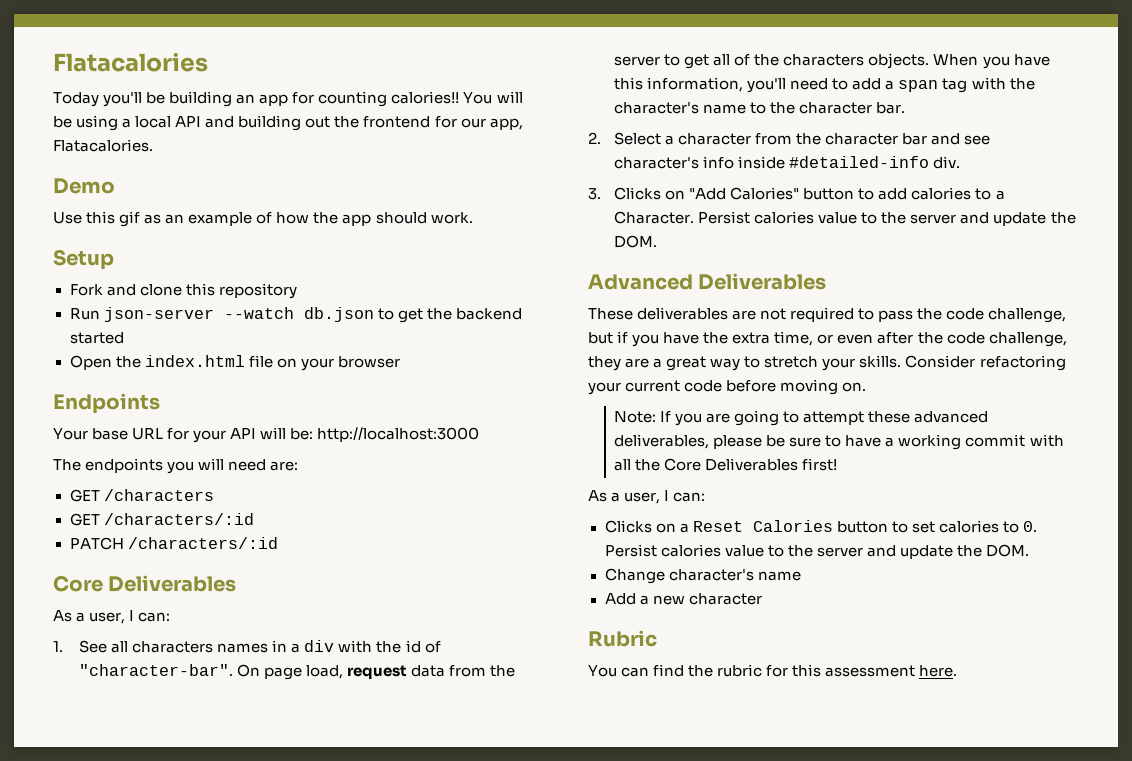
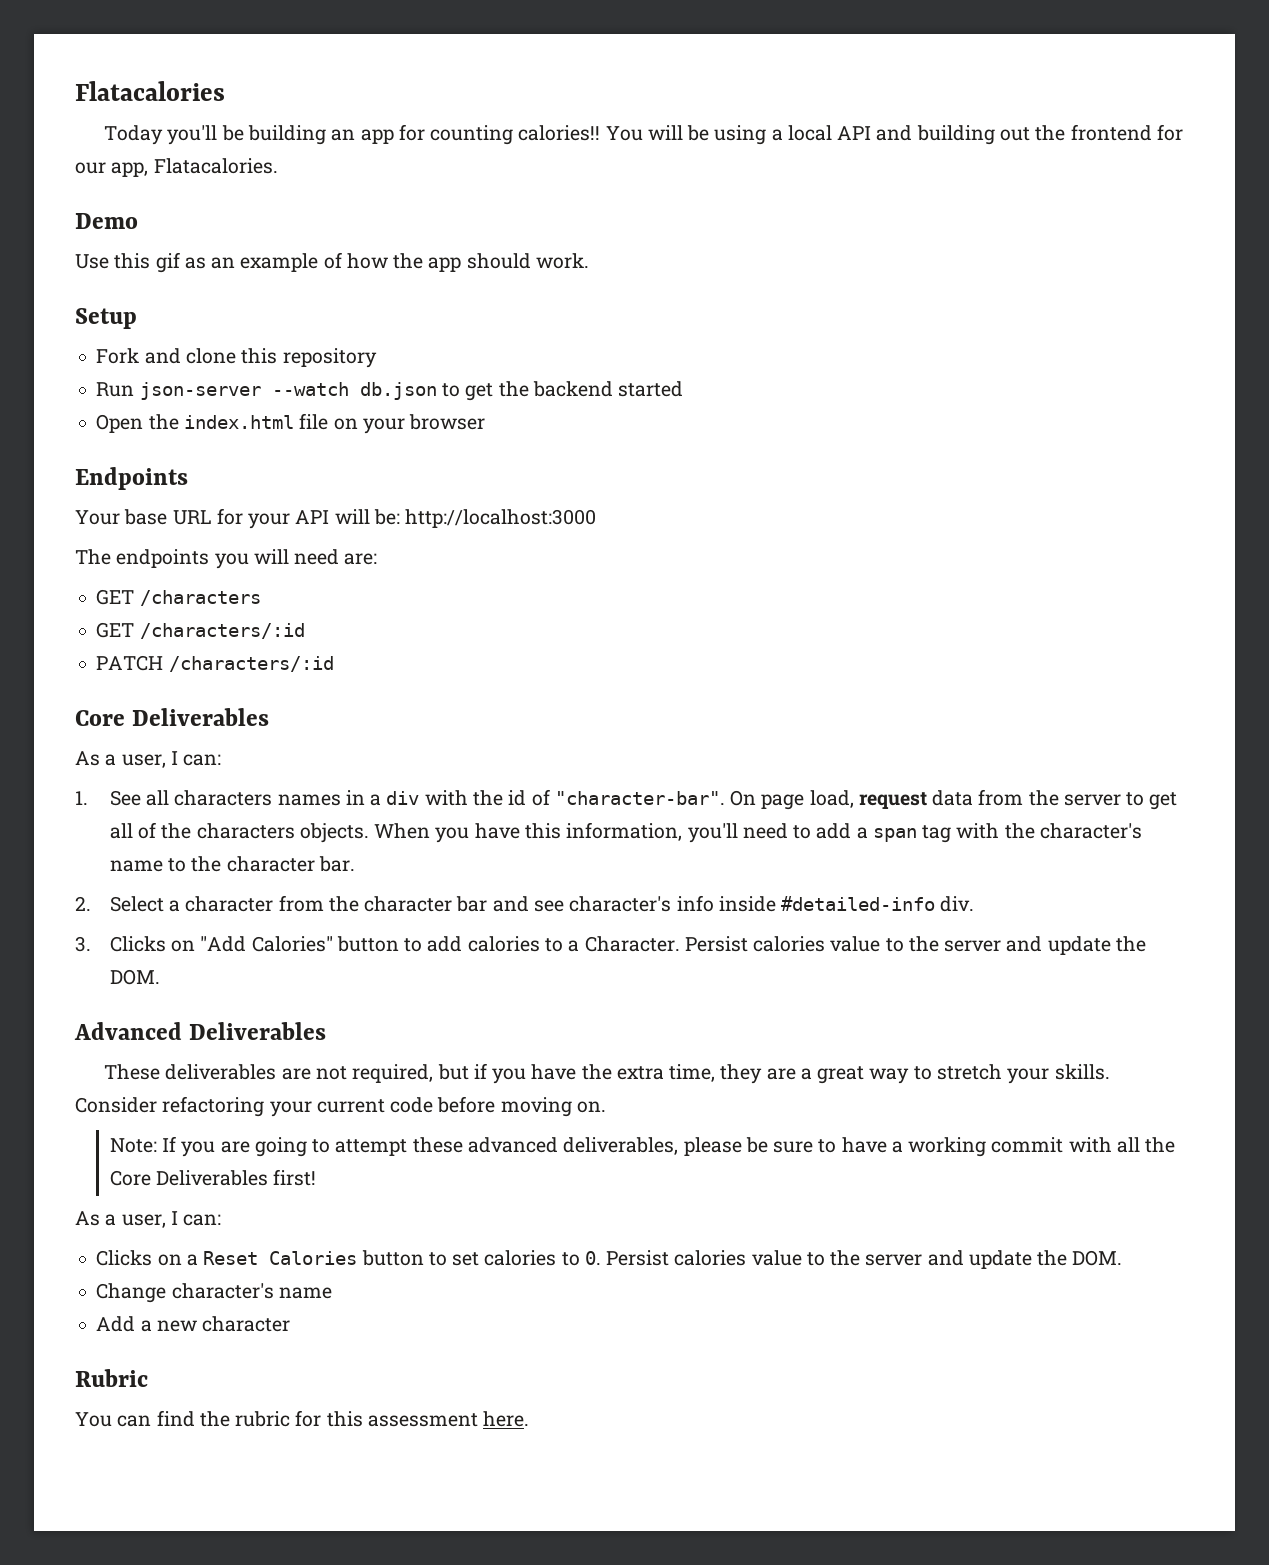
[790,307,1067,323] required to pass the code challenge, -> [352,1064,434,1083] required,
[817,332,1067,347] or even after the code challenge, -> (716, 1073) none

